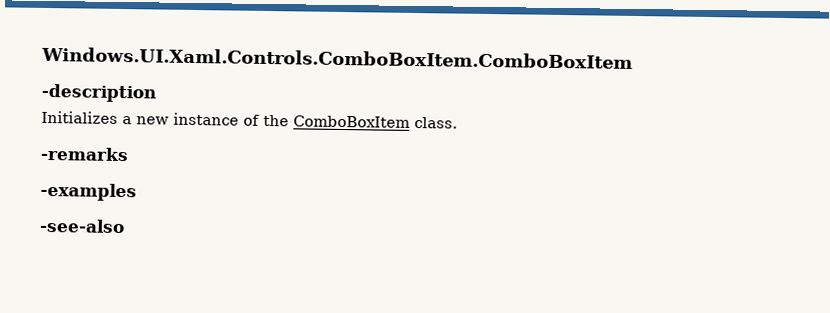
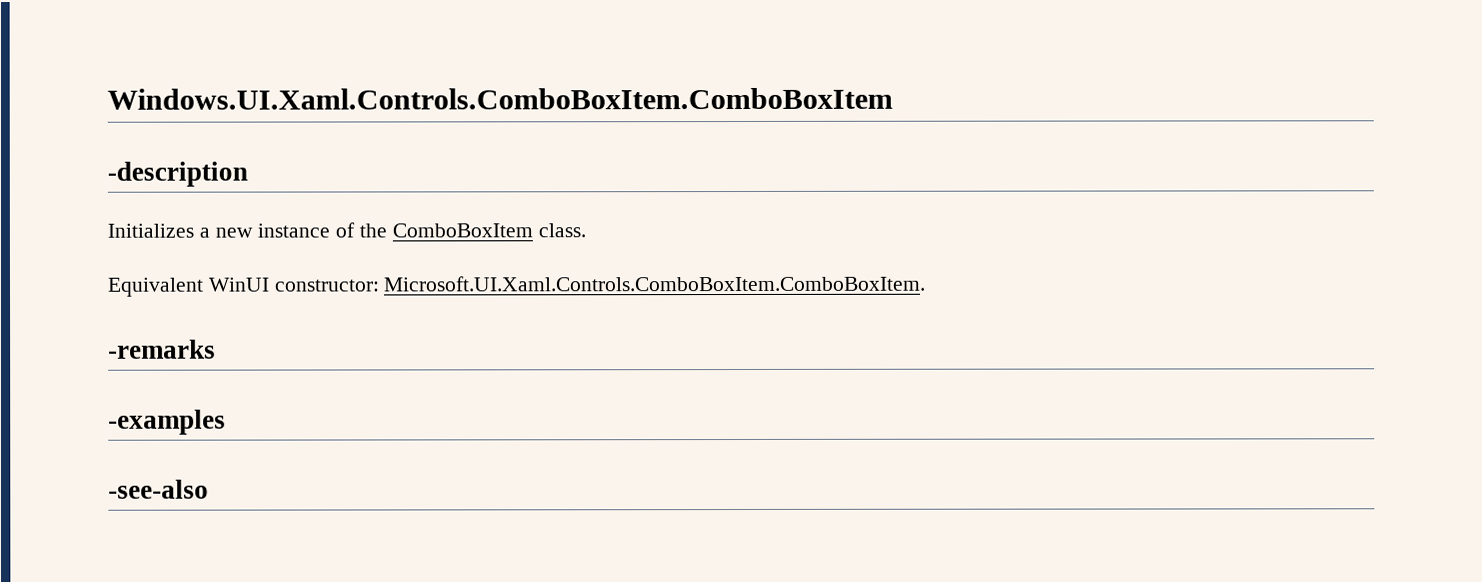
(458, 122) none -> [107,275,926,297] // Equivalent WinUI constructor: Microsoft.UI.Xaml.Controls.ComboBoxItem.ComboBoxItem.

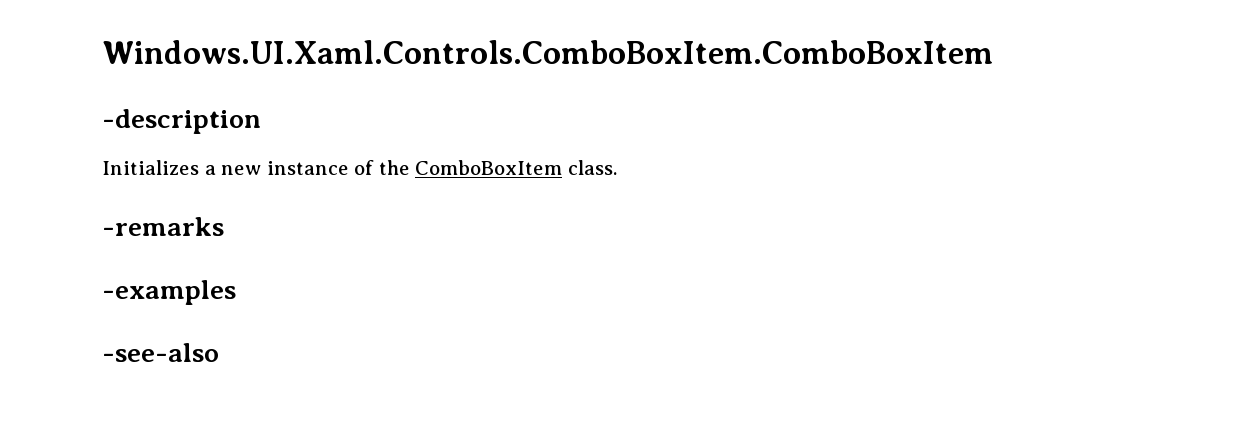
[107,275,926,297] // Equivalent WinUI constructor: Microsoft.UI.Xaml.Controls.ComboBoxItem.ComboBoxItem. -> (617, 167) none

